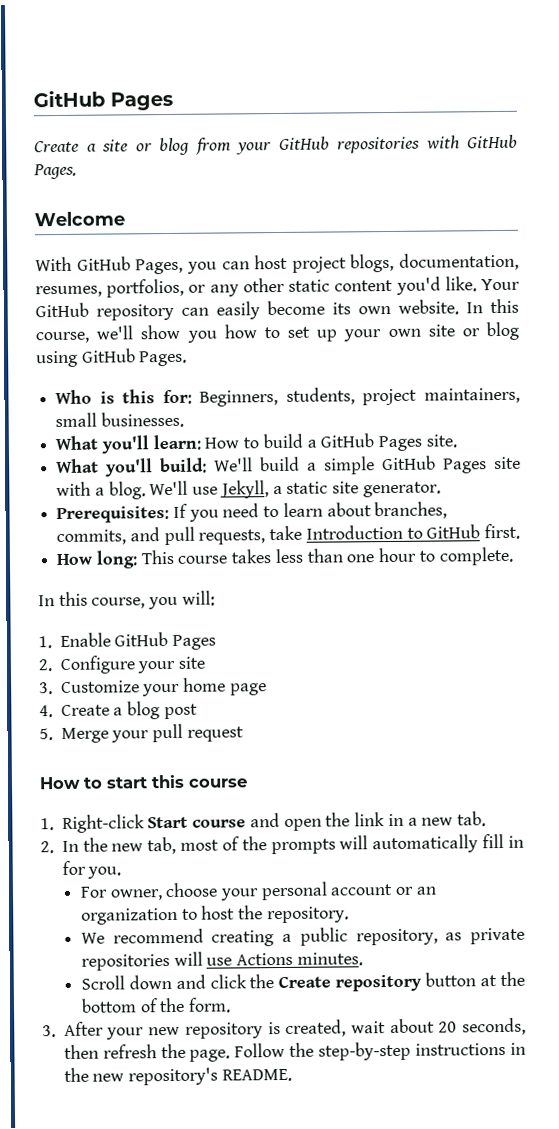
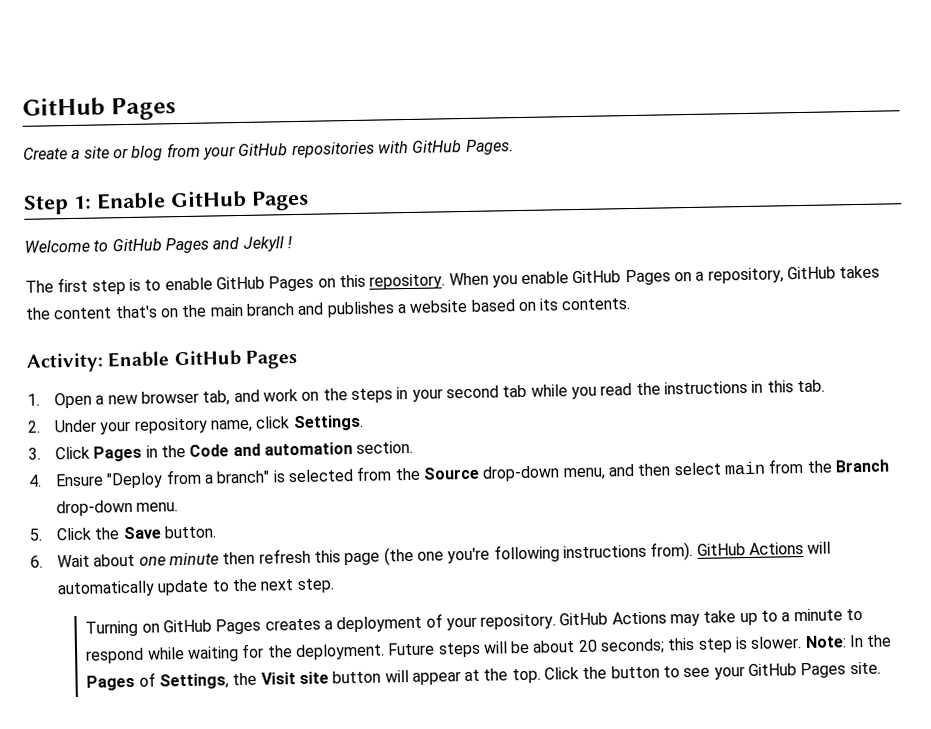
[34,211,125,227] [35,252,519,275] [35,276,520,298] [35,298,519,321] [35,321,519,344] [36,348,188,368] [55,387,520,407] [55,411,184,428] [55,433,457,454] [56,455,521,477] [56,480,441,500] [56,501,448,524] [56,523,521,546] [56,546,514,569] [38,590,215,610] [38,632,217,650] [38,655,206,674] [39,677,267,697] [39,701,198,720] [39,723,244,743] [39,774,248,790] [40,811,487,833] [40,833,524,855] [61,860,122,879] [79,881,437,901] [80,905,349,925] [80,927,525,947] [80,951,363,971] [80,971,526,992] [80,997,232,1013] [42,1017,527,1040] [63,1041,526,1062] [63,1067,292,1086] Welcome // With GitHub Pages, you can host project blogs, documentation, resumes, portfolios, or any other static content you'd like. Your GitHub repository can easily become its own website. In this course, we'll show you how to set up your own site or blog using GitHub Pages. // Who is this for: Beginners, students, project maintainers, small businesses. // What you'll learn: How to build a GitHub Pages site. // What you'll build: We'll build a simple GitHub Pages site with a blog. We'll use Jekyll, a static site generator. // Prerequisites: If you need to learn about branches, commits, and pull requests, take Introduction to GitHub first. // How long: This course takes less than one hour to complete. // In this course, you will: // 1. Enable GitHub Pages // 2. Configure your site // 3. Customize your home page // 4. Create a blog post // 5. Merge your pull request // How to start this course // 1. Right-click Start course and open the link in a new tab. // 2. In the new tab, most of the prompts will automatically fill in for you. // For owner, choose your personal account or an organization to host the repository. // We recommend creating a public repository, as private repositories will use Actions minutes. // Scroll down and click the Create repository button at the bottom of the form. // 3. After your new repository is created, wait about 20 seconds, then refresh the page. Follow the step-by-step instructions in the new repository's README. -> [23,189,309,215] [24,236,292,254] [25,265,881,295] [25,298,632,320] [26,349,298,373] [27,379,825,409] [27,414,364,435] [28,440,414,462] [28,458,889,489] [56,499,179,517] [29,525,218,541] [30,541,832,568] [57,578,335,598] [85,608,864,637] [86,634,893,664] [86,661,881,691] Step 1: Enable GitHub Pages // Welcome to GitHub Pages and Jekyll ! // The first step is to enable GitHub Pages on this repository. When you enable GitHub Pages on a repository, GitHub takes the content that's on the main branch and publishes a website based on its contents. // Activity: Enable GitHub Pages // 1. Open a new browser tab, and work on the steps in your second tab while you read the instructions in this tab. // 2. Under your repository name, click Settings. // 3. Click Pages in the Code and automation section. // 4. Ensure "Deploy from a branch" is selected from the Source drop-down menu, and then select main from the Branch drop-down menu. // 5. Click the Save button. // 6. Wait about one minute then refresh this page (the one you're following instructions from). GitHub Actions will automatically update to the next step. // Turning on GitHub Pages creates a deployment of your repository. GitHub Actions may take up to a minute to respond while waiting for the deployment. Future steps will be about 20 seconds; this step is slower. Note: In the Pages of Settings, the Visit site button will appear at the top. Click the button to see your GitHub Pages site.

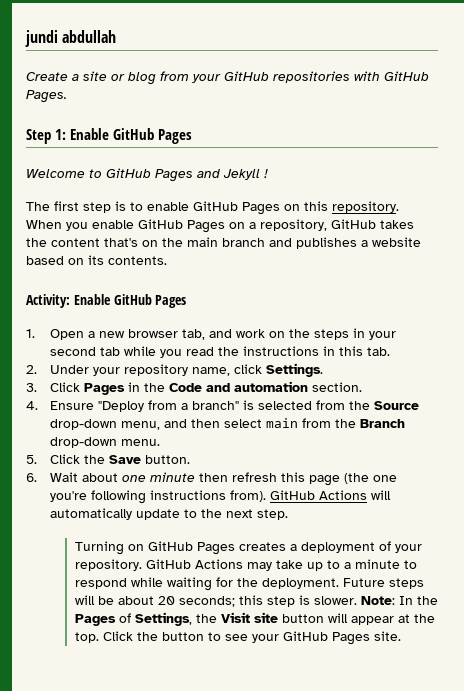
[22,97,176,121] GitHub Pages -> [25,30,117,47] jundi abdullah

